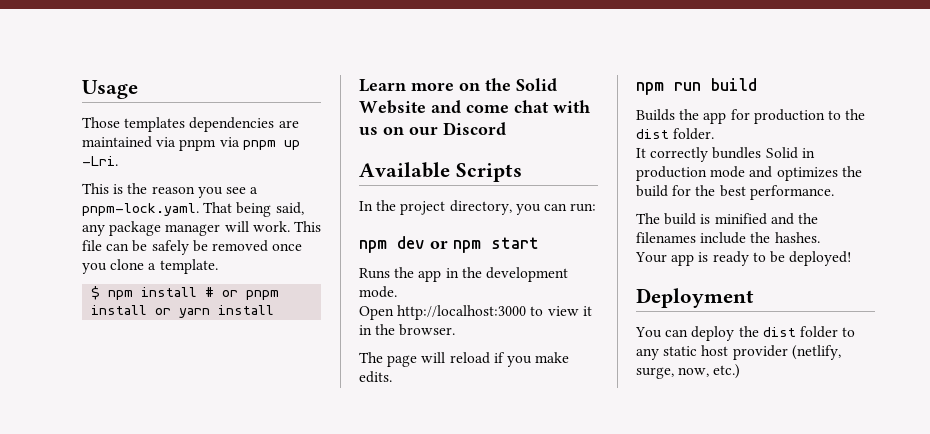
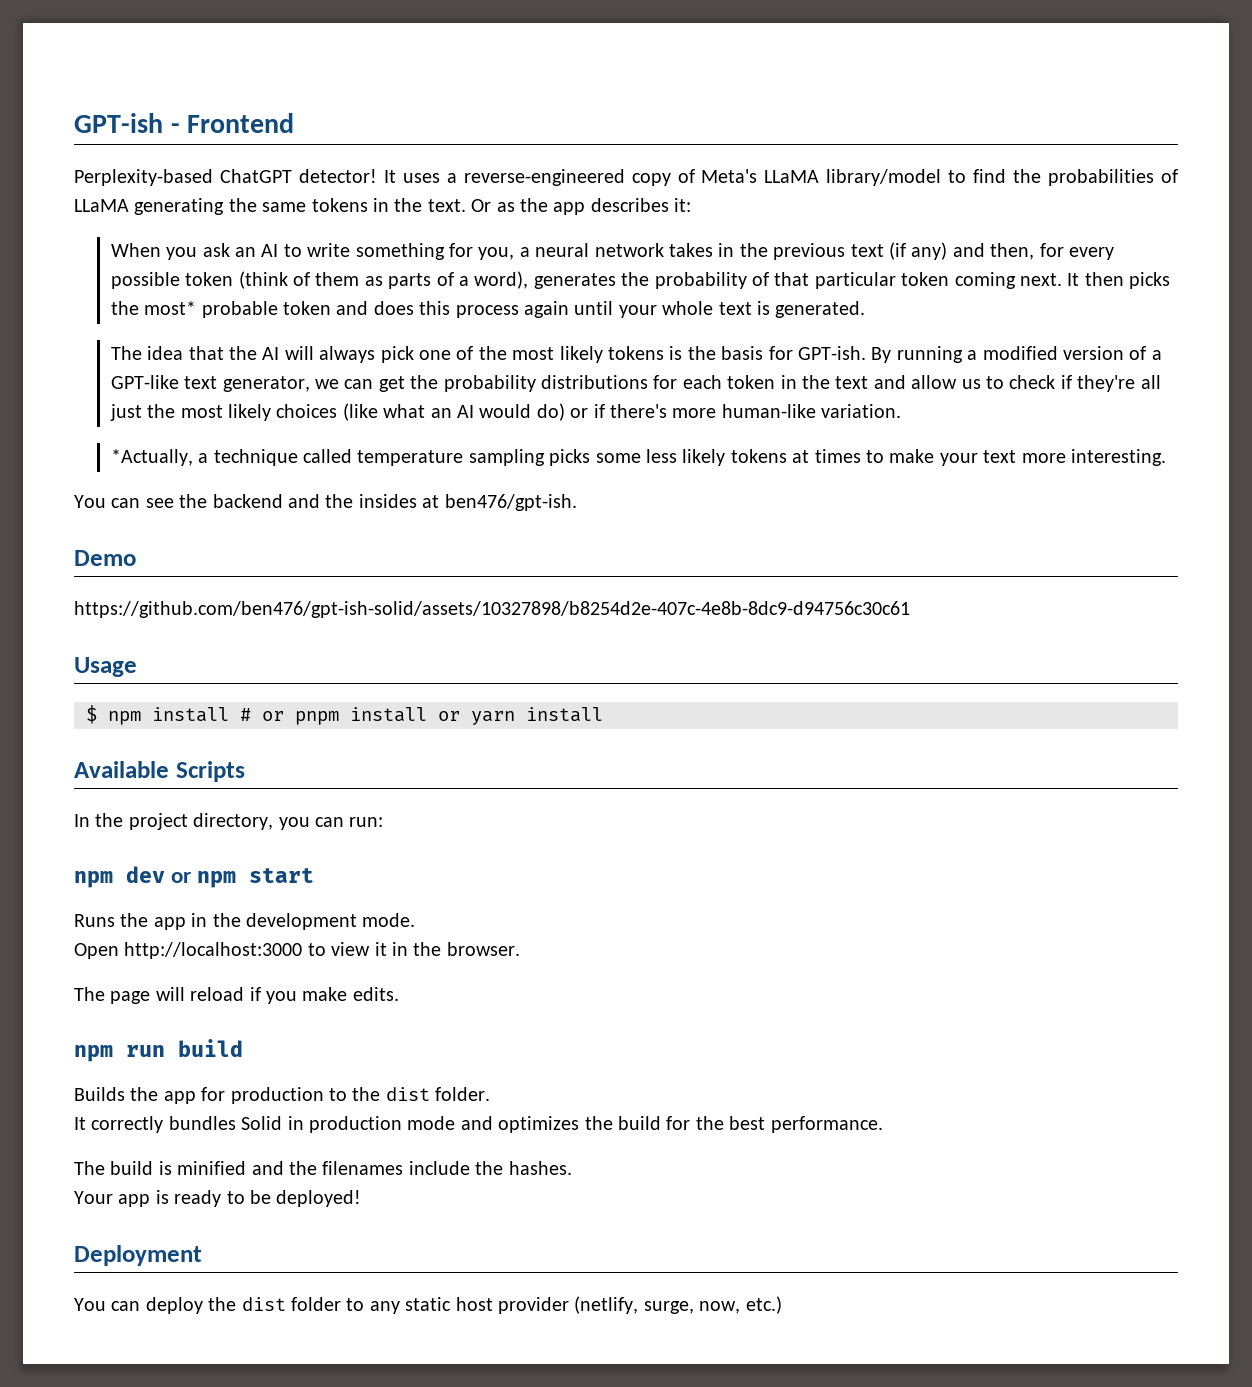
[82,80,138,99] [82,117,299,132] [82,136,300,151] [82,156,118,166] [82,183,259,198] [82,202,304,217] [82,221,321,236] [82,240,303,255] [82,259,218,274] Usage // Those templates dependencies are maintained via pnpm via pnpm up -Lri. // This is the reason you see a pnpm-lock.yaml. That being said, any package manager will work. This file can be safely be removed once you clone a template. -> [74,113,295,133] [74,169,1178,186] [74,198,692,215] [110,242,1114,260] [110,271,1171,289] [110,301,866,318] [110,346,1162,363] [110,375,1161,392] [109,403,902,421] [110,449,1166,466] [74,494,577,511] [74,550,136,566] [74,601,910,618] [74,657,137,677] GPT-ish - Frontend // Perplexity-based ChatGPT detector! It uses a reverse-engineered copy of Meta's LLaMA library/model to find the probabilities of LLaMA generating the same tokens in the text. Or as the app describes it: // When you ask an AI to write something for you, a neural network takes in the previous text (if any) and then, for every possible token (think of them as parts of a word), generates the probability of that particular token coming next. It then picks the most* probable token and does this process again until your whole text is generated. // The idea that the AI will always pick one of the most likely tokens is the basis for GPT-ish. By running a modified version of a GPT-like text generator, we can get the probability distributions for each token in the text and allow us to check if they're all just the most likely choices (like what an AI would do) or if there's more human-like variation. // *Actually, a technique called temperature sampling picks some less likely tokens at times to make your text more interesting. // You can see the backend and the insides at ben476/gpt-ish. // Demo // https://github.com/ben476/gpt-ish-solid/assets/10327898/b8254d2e-407c-4e8b-8dc9-d94756c30c61 // Usage
[359,78,557,92] [359,100,590,114] [359,122,506,135] // Learn more on the Solid Website and come chat with us on our Discord -> (603, 714) none

